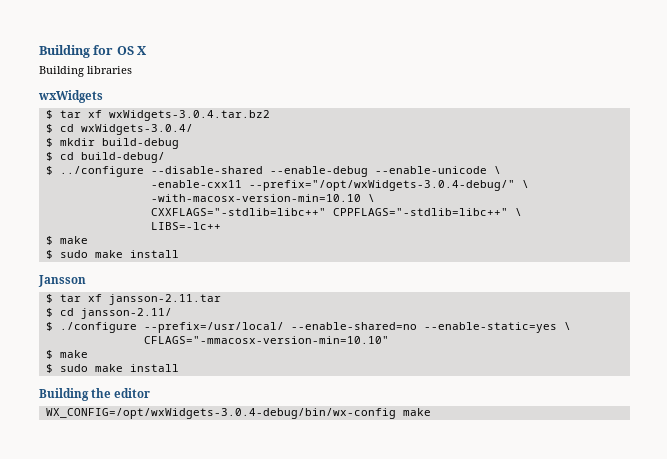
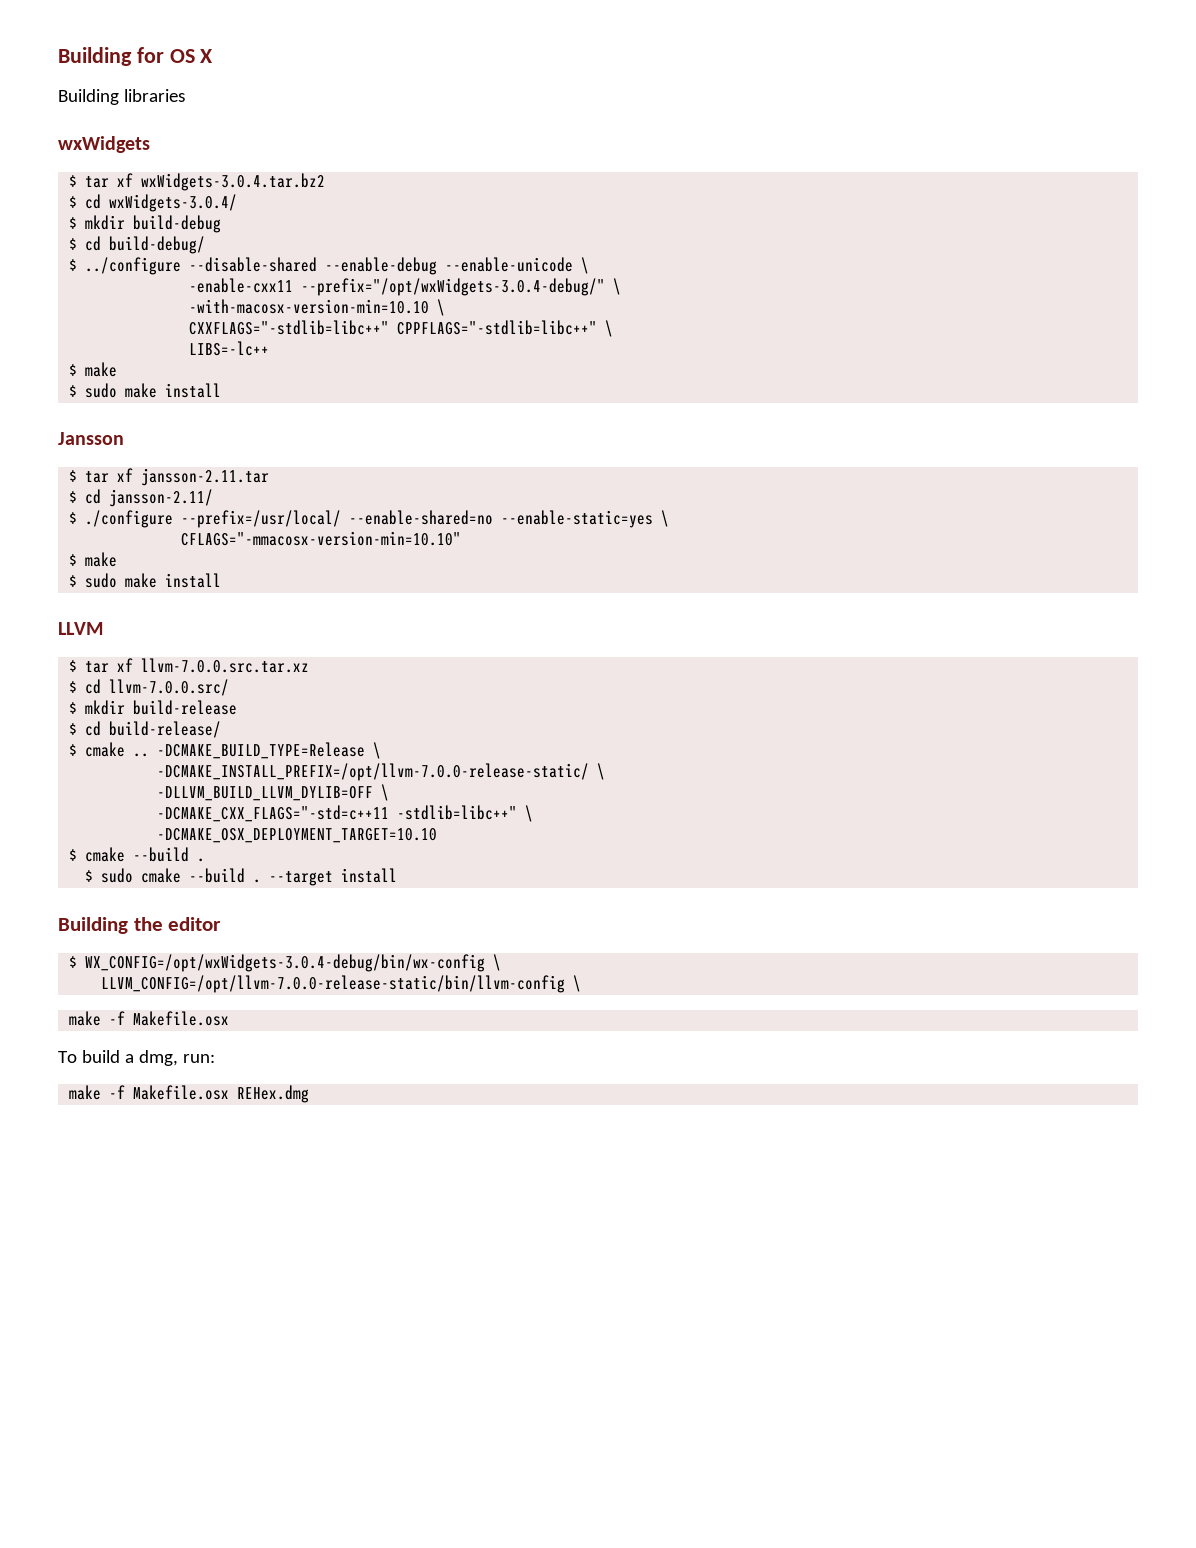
[39,388,151,401] [45,408,431,419] Building the editor // WX_CONFIG=/opt/wxWidgets-3.0.4-debug/bin/wx-config make -> [58,622,103,635] [69,658,310,673] [69,679,230,696] [69,700,238,715] [69,721,222,738] [69,742,382,759] [157,763,606,781] [157,784,390,801] [157,805,534,822] [157,828,438,843] [69,847,206,862] [85,868,398,886] [58,917,222,934] [69,954,502,972] [101,975,582,993] [69,1011,230,1026] [58,1050,215,1066] [69,1085,310,1103] LLVM // $ tar xf llvm-7.0.0.src.tar.xz // $ cd llvm-7.0.0.src/ // $ mkdir build-release // $ cd build-release/ // $ cmake .. -DCMAKE_BUILD_TYPE=Release \ // -DCMAKE_INSTALL_PREFIX=/opt/llvm-7.0.0-release-static/ \ // -DLLVM_BUILD_LLVM_DYLIB=OFF \ // -DCMAKE_CXX_FLAGS="-std=c++11 -stdlib=libc++" \ // -DCMAKE_OSX_DEPLOYMENT_TARGET=10.10 // $ cmake --build . // $ sudo cmake --build . --target install // Building the editor // $ WX_CONFIG=/opt/wxWidgets-3.0.4-debug/bin/wx-config \ // LLVM_CONFIG=/opt/llvm-7.0.0-release-static/bin/llvm-config \ // make -f Makefile.osx // To build a dmg, run: // make -f Makefile.osx REHex.dmg

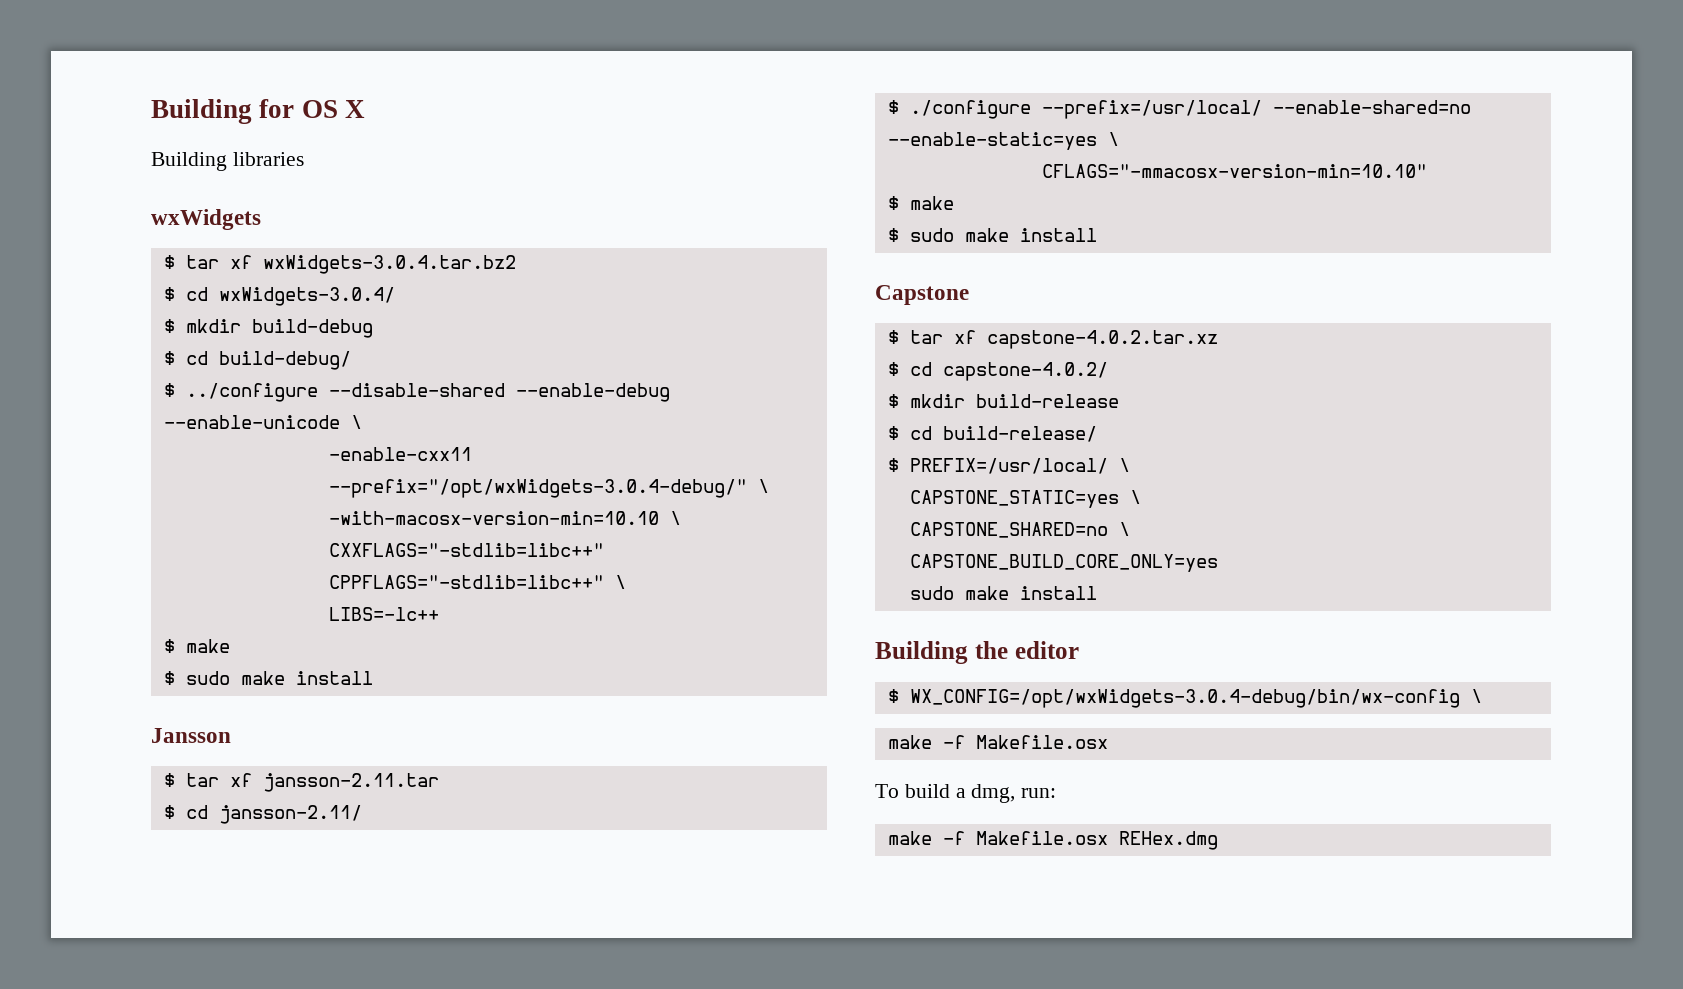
[58,622,103,635] [69,658,310,673] [69,679,230,696] LLVM // $ tar xf llvm-7.0.0.src.tar.xz // $ cd llvm-7.0.0.src/ -> [875,285,969,305] [887,330,1218,349] [887,362,1108,381] Capstone // $ tar xf capstone-4.0.2.tar.xz // $ cd capstone-4.0.2/
[85,742,382,759] [157,763,606,781] [157,784,390,801] [157,805,534,822] [157,828,438,843] [69,847,206,862] [85,868,334,886] cmake .. -DCMAKE_BUILD_TYPE=Release \ // -DCMAKE_INSTALL_PREFIX=/opt/llvm-7.0.0-release-static/ \ // -DLLVM_BUILD_LLVM_DYLIB=OFF \ // -DCMAKE_CXX_FLAGS="-std=c++11 -stdlib=libc++" \ // -DCMAKE_OSX_DEPLOYMENT_TARGET=10.10 // $ cmake --build . // $ sudo cmake --build . --target -> [909,458,1130,474] [909,490,1141,508] [909,522,1130,538] [909,554,1218,572] [909,586,1009,600] PREFIX=/usr/local/ \ // CAPSTONE_STATIC=yes \ // CAPSTONE_SHARED=no \ // CAPSTONE_BUILD_CORE_ONLY=yes // sudo make
[101,975,582,993] // LLVM_CONFIG=/opt/llvm-7.0.0-release-static/bin/llvm-config \ -> (1482, 696) none

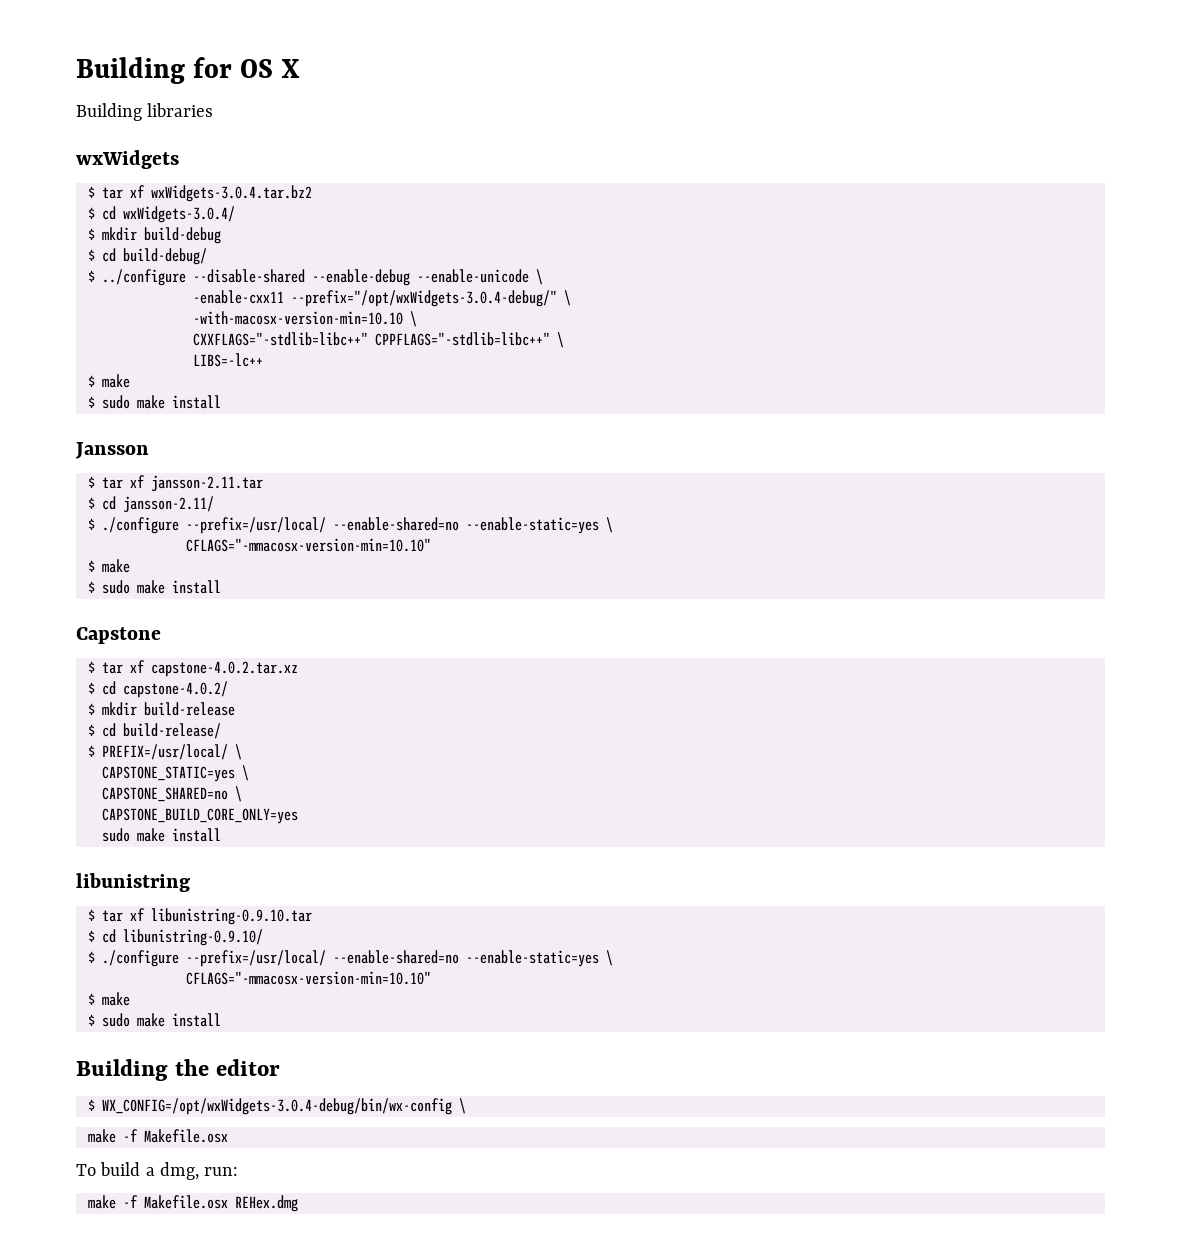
(1097, 593) none -> [76,873,190,892] [87,908,312,925] [87,929,263,946] [87,950,613,967] [185,971,431,985] [87,992,130,1006] [87,1013,221,1027] // libunistring // $ tar xf libunistring-0.9.10.tar // $ cd libunistring-0.9.10/ // $ ./configure --prefix=/usr/local/ --enable-shared=no --enable-static=yes \ // CFLAGS="-mmacosx-version-min=10.10" // $ make // $ sudo make install

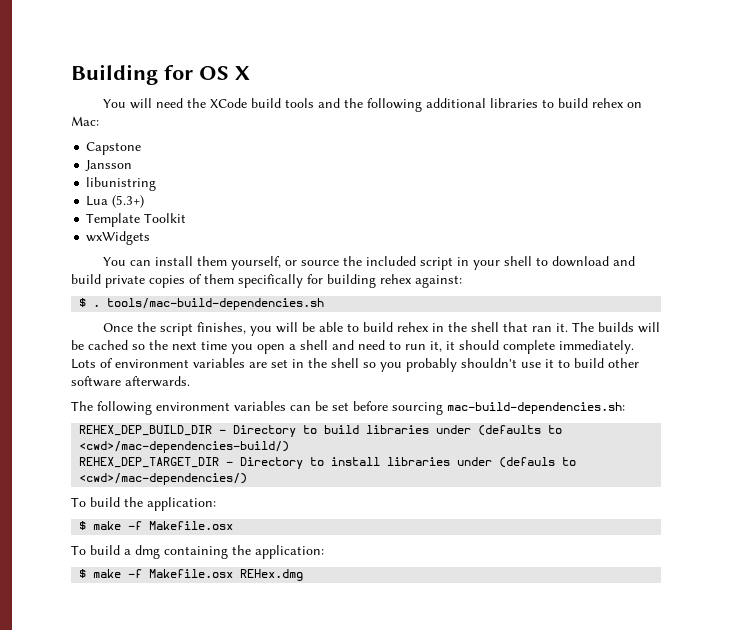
[76,103,214,121] [76,150,179,169] [87,185,312,202] [87,206,235,223] [87,227,221,244] [87,248,207,265] [87,269,543,286] [192,290,571,307] [192,311,417,327] [192,332,564,348] [192,353,263,367] [87,374,130,388] [87,395,221,409] [75,442,149,459] [87,475,263,492] [87,496,214,513] [87,517,613,534] [185,538,431,552] [87,559,130,573] [87,580,221,594] [76,627,161,644] [87,660,298,677] [87,681,228,698] [87,702,235,716] [87,723,221,739] [87,744,242,760] [101,765,249,782] [101,786,242,802] [101,808,298,824] [101,828,221,842] [76,873,190,892] [87,908,312,925] [87,929,263,946] [87,950,613,967] [185,971,431,985] [87,992,130,1006] [87,1013,221,1027] [76,1059,281,1081] [87,1098,466,1115] Building libraries // wxWidgets // $ tar xf wxWidgets-3.0.4.tar.bz2 // $ cd wxWidgets-3.0.4/ // $ mkdir build-debug // $ cd build-debug/ // $ ../configure --disable-shared --enable-debug --enable-unicode \ // -enable-cxx11 --prefix="/opt/wxWidgets-3.0.4-debug/" \ // -with-macosx-version-min=10.10 \ // CXXFLAGS="-stdlib=libc++" CPPFLAGS="-stdlib=libc++" \ // LIBS=-lc++ // $ make // $ sudo make install // Jansson // $ tar xf jansson-2.11.tar // $ cd jansson-2.11/ // $ ./configure --prefix=/usr/local/ --enable-shared=no --enable-static=yes \ // CFLAGS="-mmacosx-version-min=10.10" // $ make // $ sudo make install // Capstone // $ tar xf capstone-4.0.2.tar.xz // $ cd capstone-4.0.2/ // $ mkdir build-release // $ cd build-release/ // $ PREFIX=/usr/local/ \ // CAPSTONE_STATIC=yes \ // CAPSTONE_SHARED=no \ // CAPSTONE_BUILD_CORE_ONLY=yes // sudo make install // libunistring // $ tar xf libunistring-0.9.10.tar // $ cd libunistring-0.9.10/ // $ ./configure --prefix=/usr/local/ --enable-shared=no --enable-static=yes \ // CFLAGS="-mmacosx-version-min=10.10" // $ make // $ sudo make install // Building the editor // $ WX_CONFIG=/opt/wxWidgets-3.0.4-debug/bin/wx-config \ // -> [103,98,643,112] [71,116,99,126] [86,142,142,155] [85,160,133,171] [86,177,157,191] [86,195,145,208] [86,213,187,227] [86,231,151,245] [103,256,636,270] [71,274,462,288] [79,298,325,310] [103,322,661,336] [71,340,634,354] [71,358,639,372] [71,376,190,387] [71,401,625,415] [79,425,563,437] [79,441,290,453] [79,457,577,469] [79,473,248,485] [71,497,216,511] [79,521,87,530] You will need the XCode build tools and the following additional libraries to build rehex on Mac: // Capstone // Jansson // libunistring // Lua (5.3+) // Template Toolkit // wxWidgets // You can install them yourself, or source the included script in your shell to download and build private copies of them specifically for building rehex against: // $ . tools/mac-build-dependencies.sh // Once the script finishes, you will be able to build rehex in the shell that ran it. The builds will be cached so the next time you open a shell and need to run it, it should complete immediately. Lots of environment variables are set in the shell so you probably shouldn't use it to build other software afterwards. // The following environment variables can be set before sourcing mac-build-dependencies.sh: // REHEX_DEP_BUILD_DIR - Directory to build libraries under (defaults to <cwd>/mac-dependencies-build/) // REHEX_DEP_TARGET_DIR - Directory to install libraries under (defauls to <cwd>/mac-dependencies/) // To build the application: // $
[159,1162,239,1180] dmg, run: // -> [135,545,324,559] [79,569,87,578] dmg containing the application: // $

